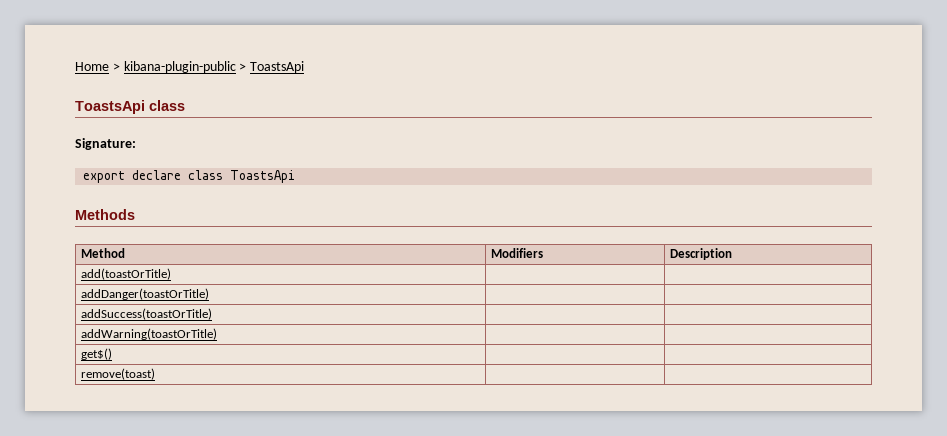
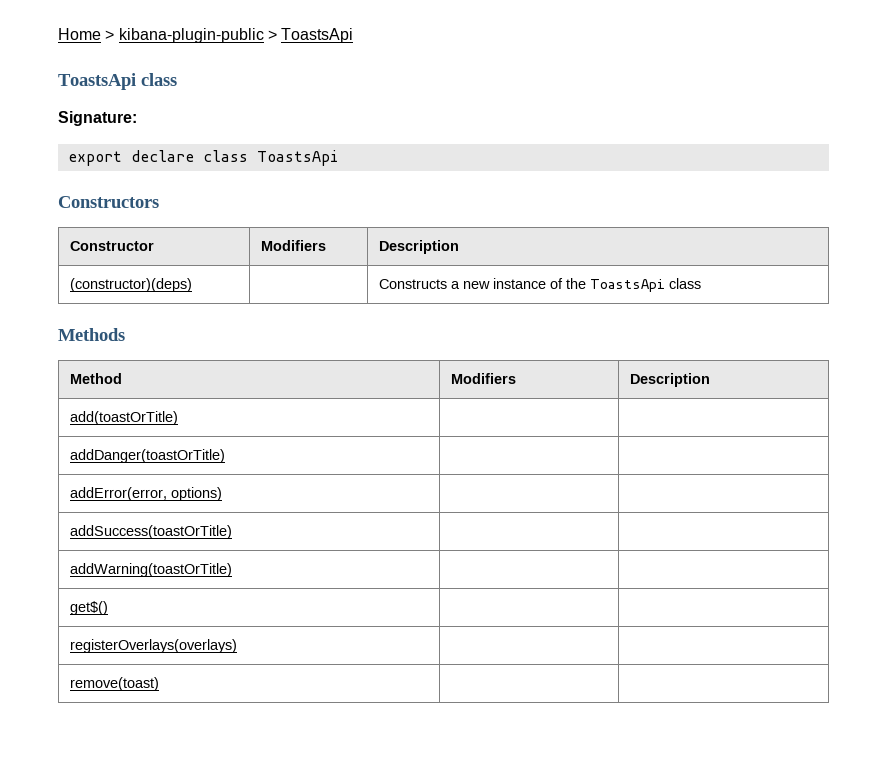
(296, 176) none -> [58,196,159,208] [70,241,155,251] [261,240,327,251] [379,240,460,254] [70,278,193,292] [379,278,702,292] // Constructors // Constructor | Modifiers | Description // (constructor)(deps) | | Constructs a new instance of the ToastsApi class
(210, 294) none -> [70,487,223,501] // addError(error, options) | |
(113, 354) none -> [70,639,238,653] // registerOverlays(overlays) | |

